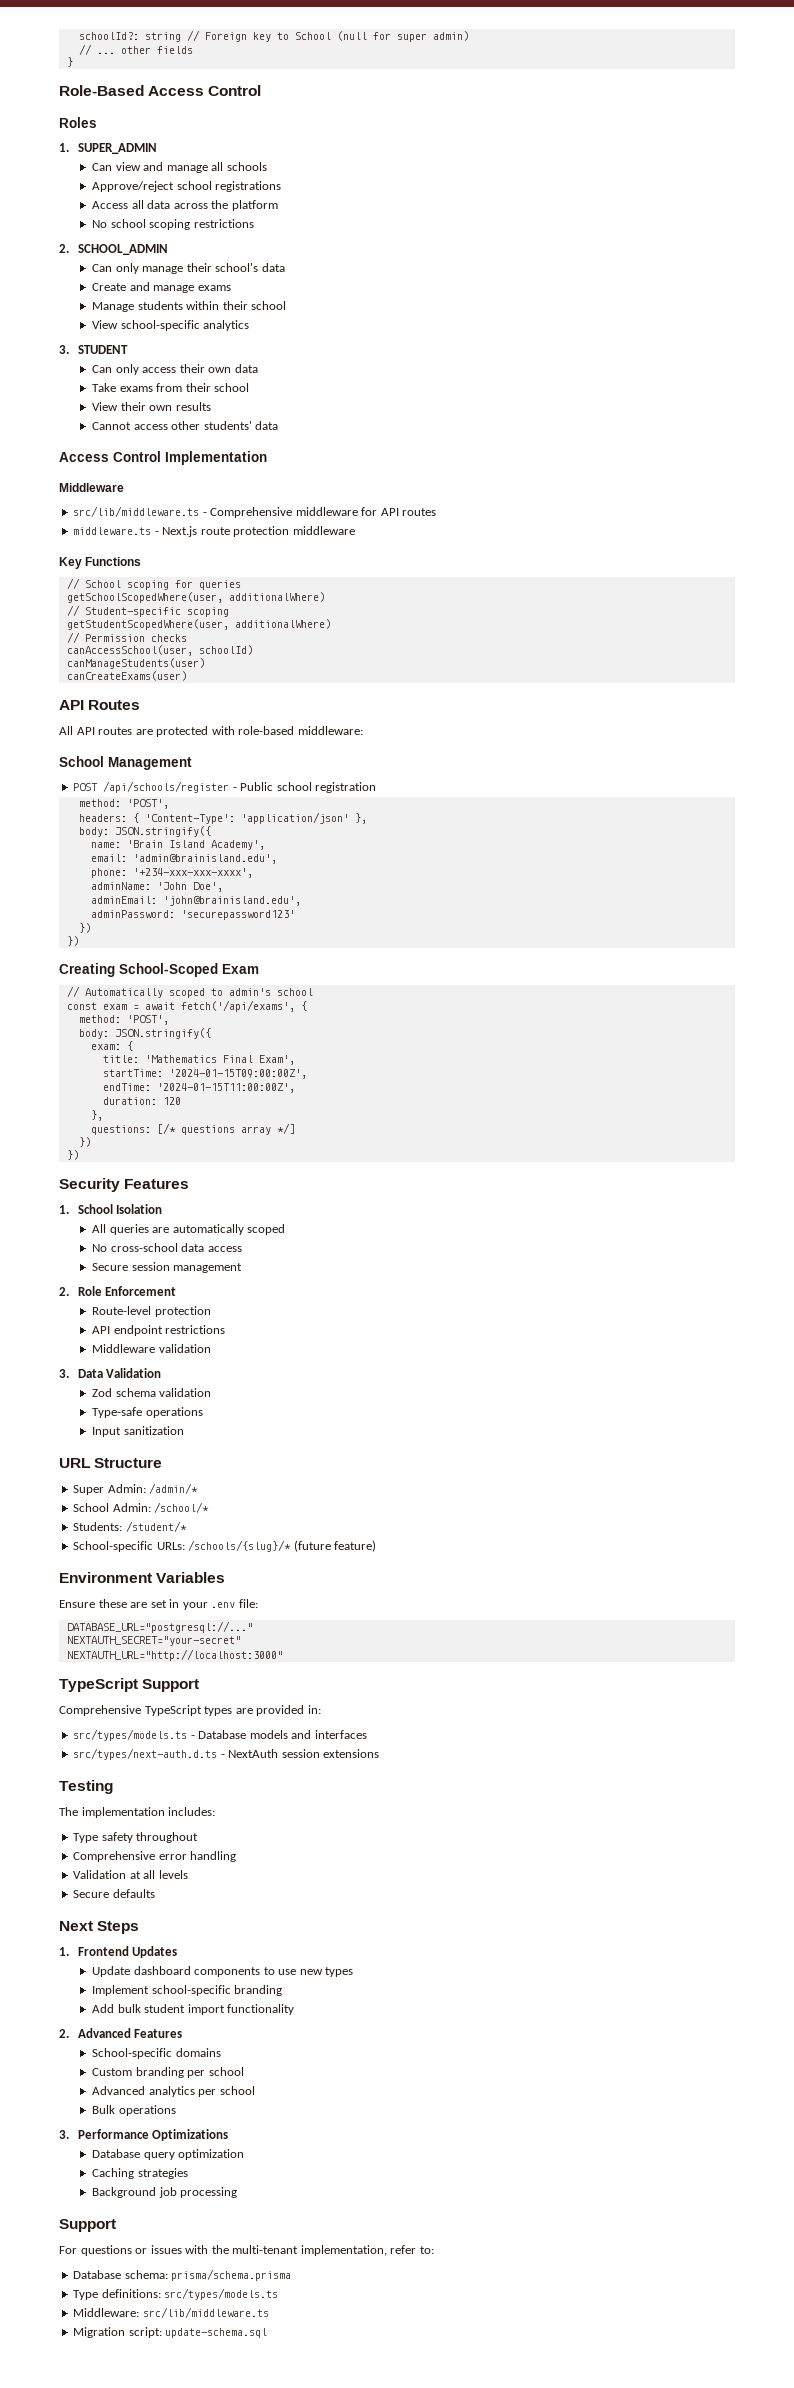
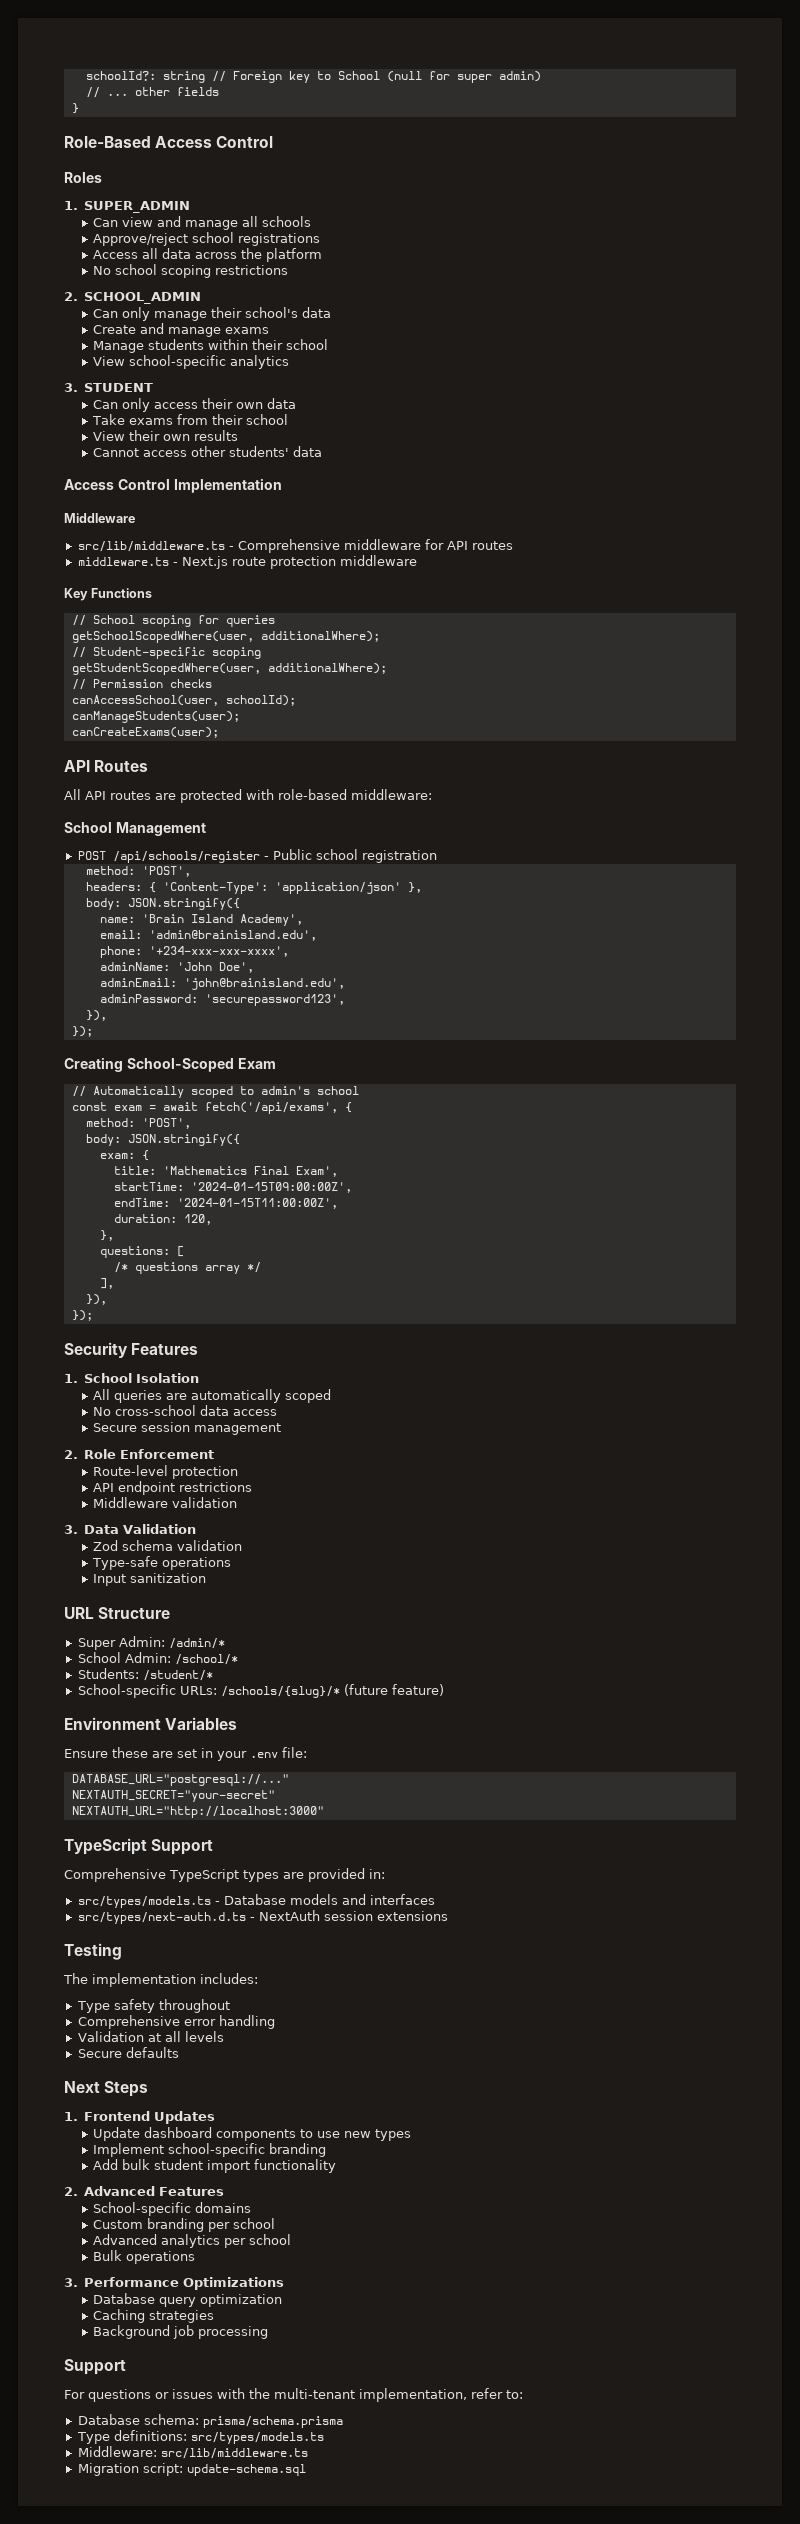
[228,592,325,602] additionalWhere) -> [260,631,380,642] additionalWhere);
[234,619,331,629] additionalWhere) -> [267,663,387,674] additionalWhere);
[198,645,253,655] [66,658,205,669] [66,671,187,681] schoolId) // canManageStudents(user) // canCreateExams(user) -> [225,695,296,706] [71,711,240,723] [71,727,219,738] schoolId); // canManageStudents(user); // canCreateExams(user);
[180,910,295,920] [78,923,91,933] [66,936,79,946] 'securepassword123' // }) // }) -> [204,994,345,1006] [85,1010,107,1021] [71,1026,93,1037] 'securepassword123', // }), // });
[162,1097,181,1105] 120 -> [183,1214,212,1225] 120,
[156,1123,295,1135] [78,1137,91,1147] [66,1150,79,1160] [/* questions array */] // }) // }) -> [176,1246,184,1257] [113,1262,261,1274] [99,1278,114,1289] [85,1294,107,1305] [71,1310,93,1321] [ // /* questions array */ // ], // }), // });

